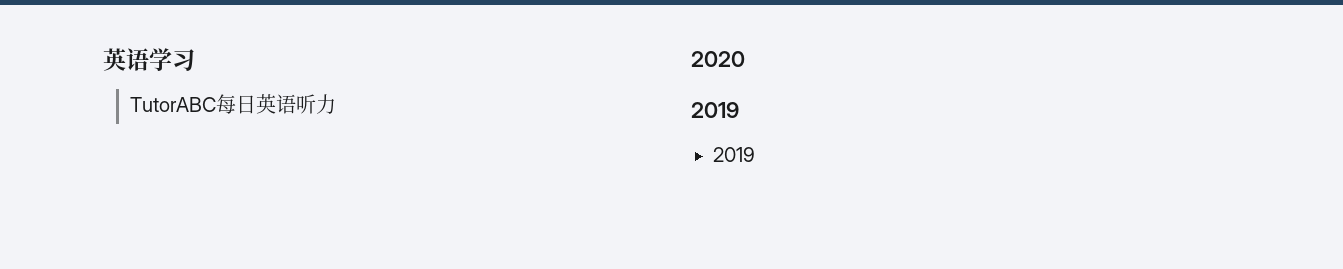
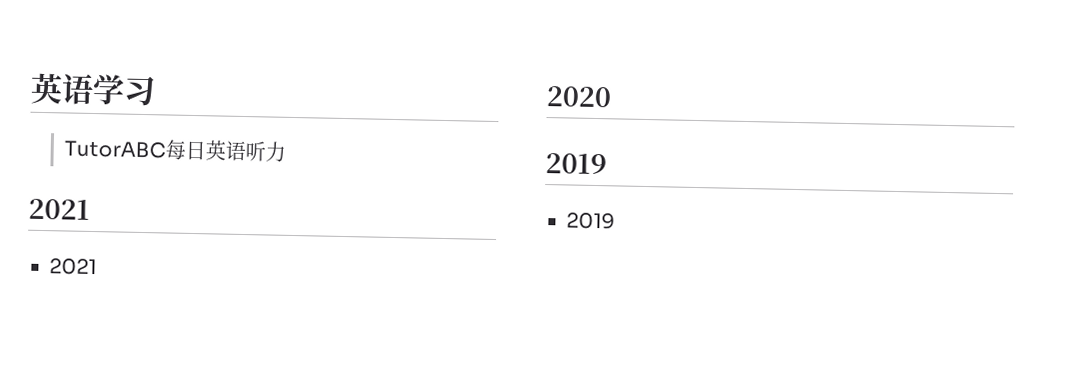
(337, 104) none -> [28,198,90,220] [49,258,97,276] // 2021 // 2021

